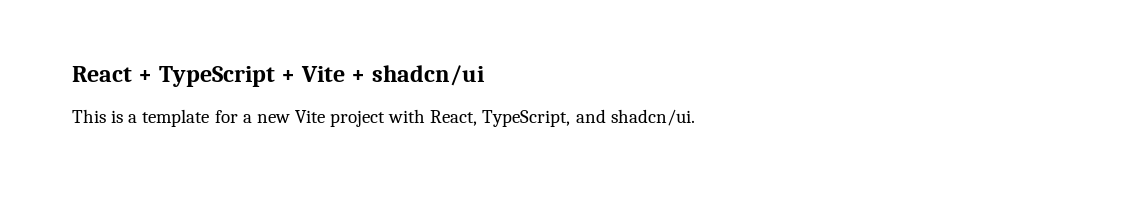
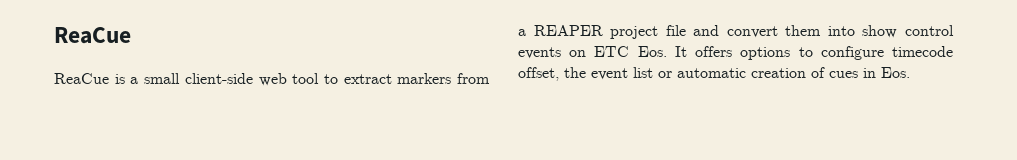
[72,65,485,87] [72,109,695,127] React + TypeScript + Vite + shadcn/ui // This is a template for a new Vite project with React, TypeScript, and shadcn/ui. -> [54,27,131,44] [54,73,490,86] [518,25,954,39] [518,46,953,60] [518,67,910,81] ReaCue // ReaCue is a small client-side web tool to extract markers from a REAPER project file and convert them into show control events on ETC Eos. It offers options to configure timecode offset, the event list or automatic creation of cues in Eos.

